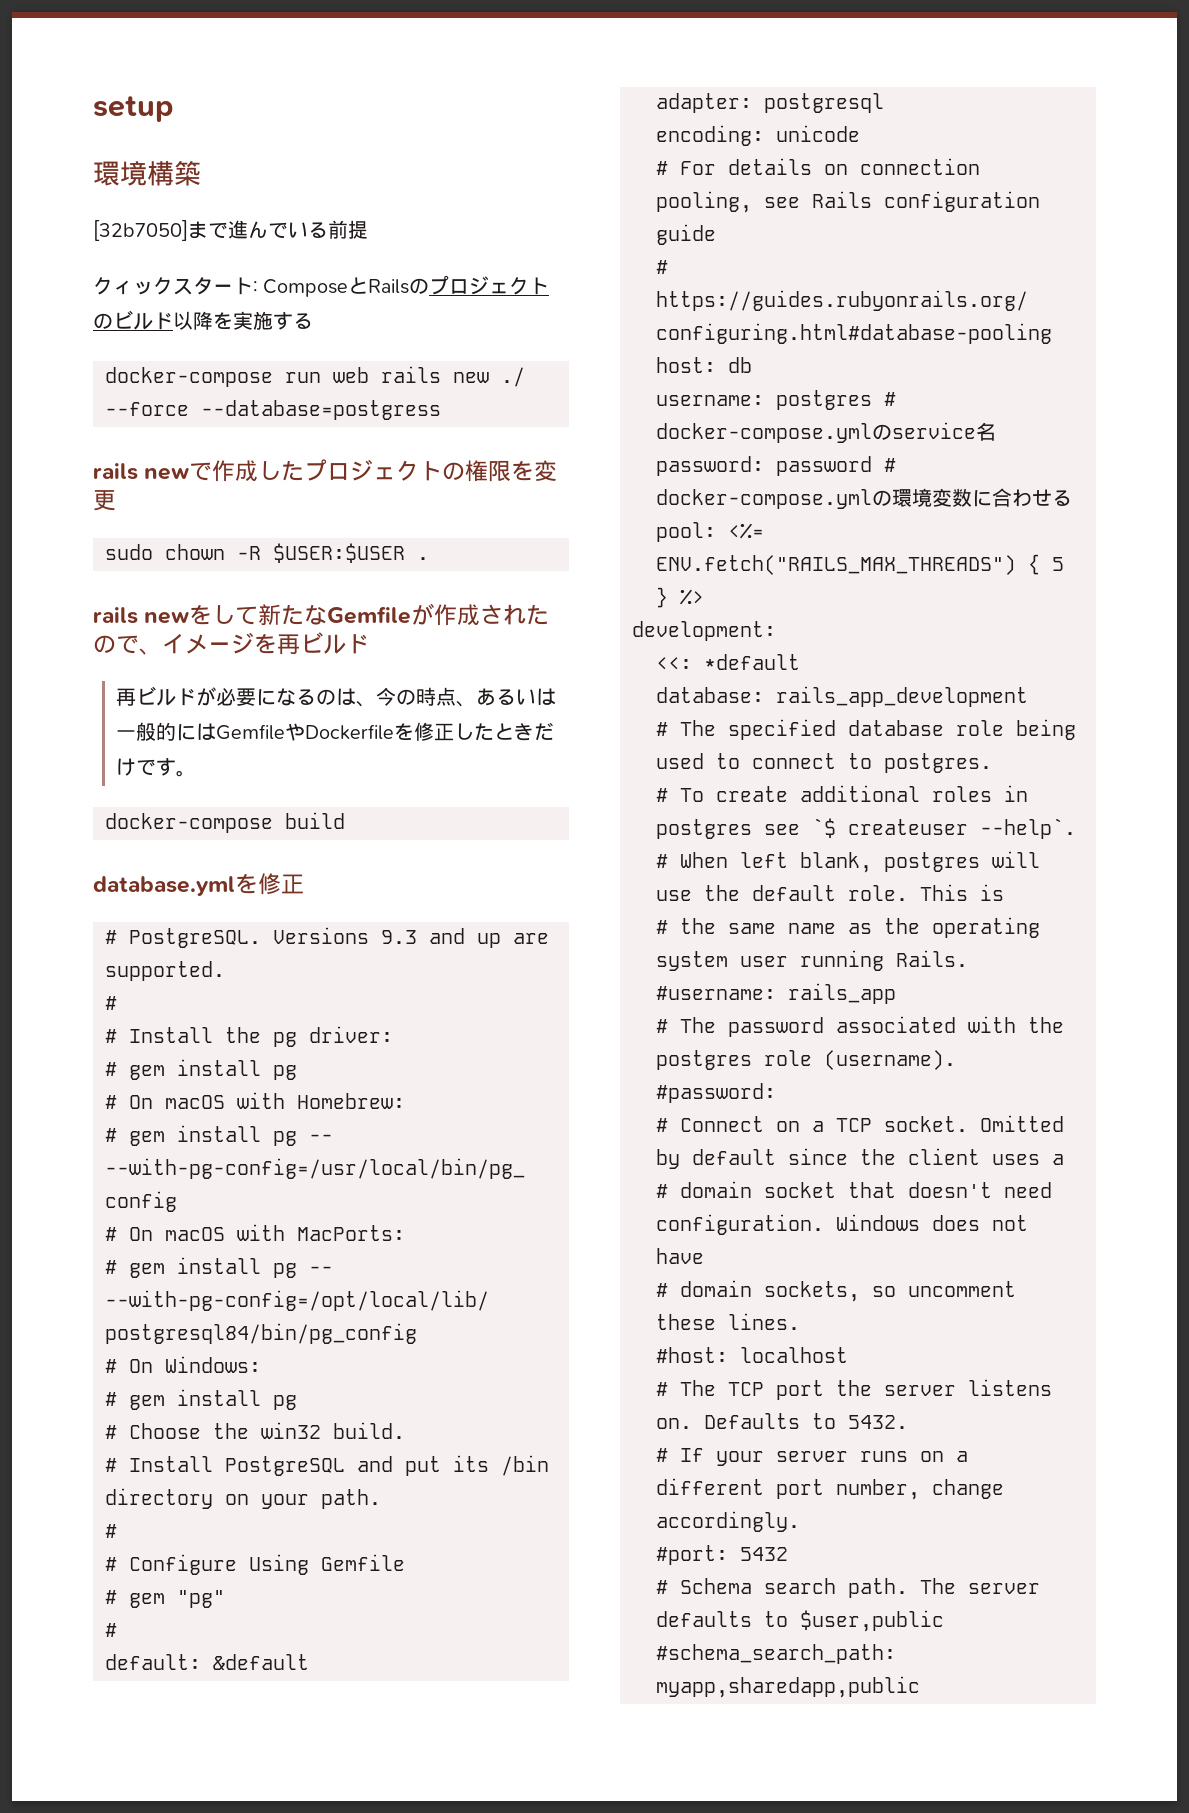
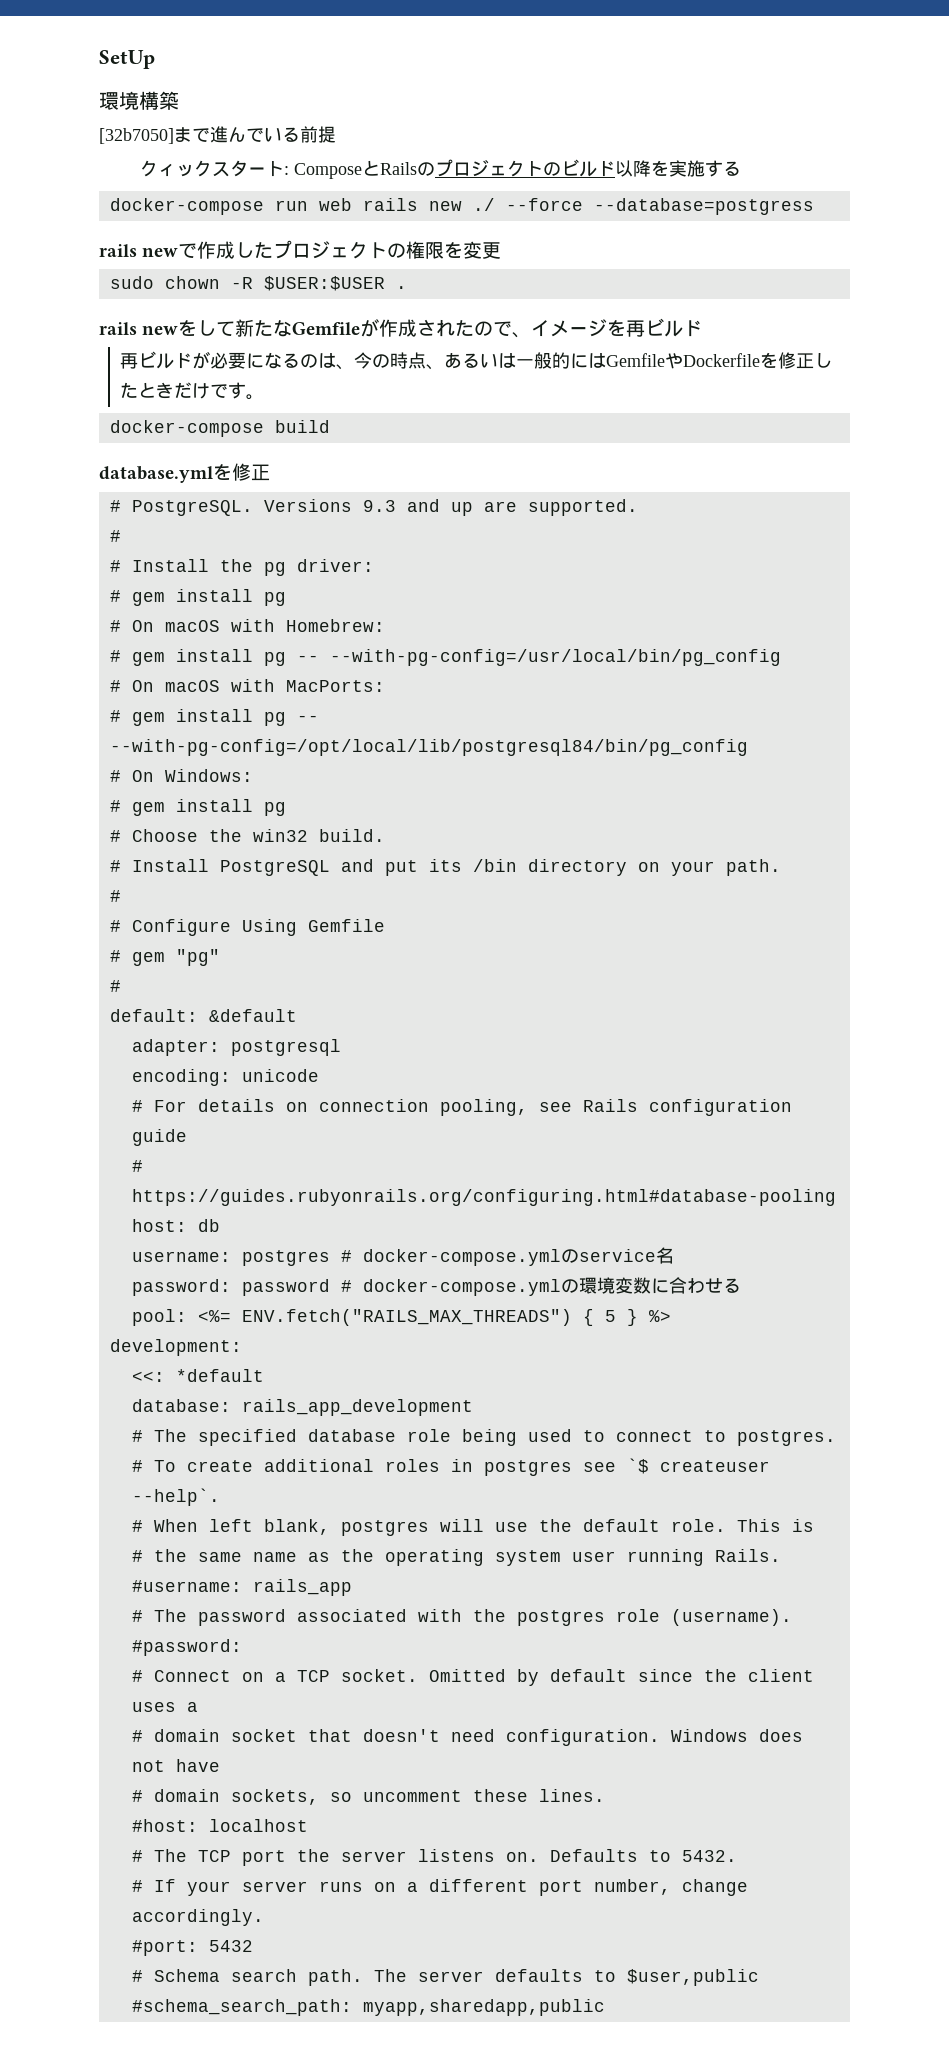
[93,96,174,122] setup -> [99,50,155,69] SetUp

